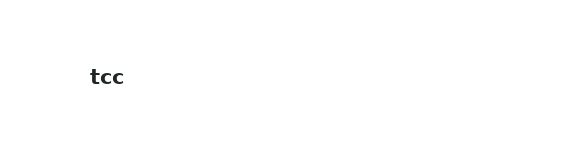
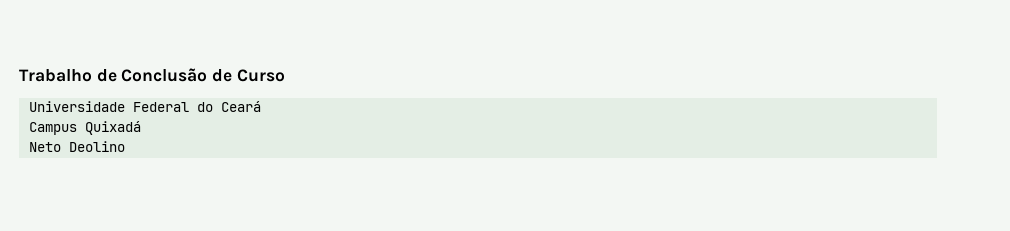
[90,69,124,84] tcc -> [19,68,285,82] [28,101,261,112] [28,121,141,135] [28,141,125,152] Trabalho de Conclusão de Curso // Universidade Federal do Ceará // Campus Quixadá // Neto Deolino

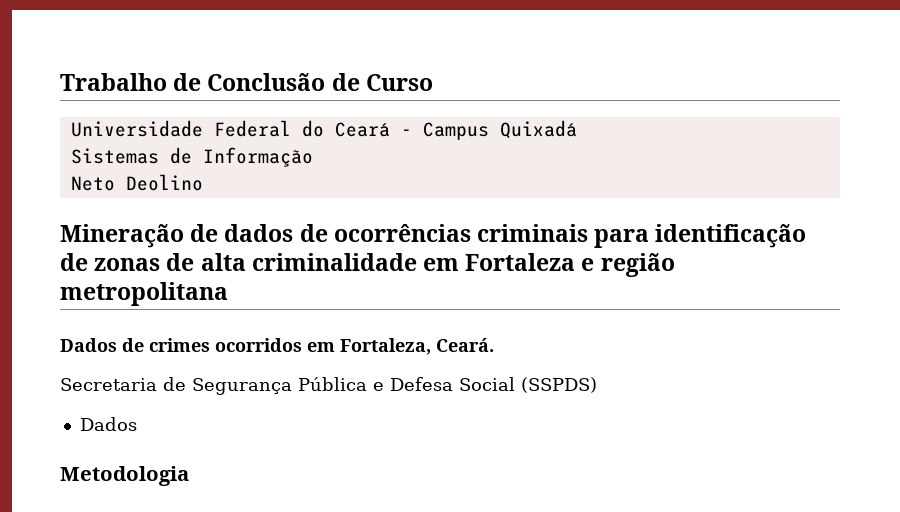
(261, 106) // -> [400,129,412,136] -
(141, 128) none -> [70,147,313,167] // Sistemas de Informação
(125, 146) none -> [60,224,807,248] [60,253,675,277] [60,282,228,306] [60,338,494,355] [60,377,597,395] [79,417,137,431] [60,466,189,486] // Mineração de dados de ocorrências criminais para identificação de zonas de alta criminalidade em Fortaleza e região metropolitana // Dados de crimes ocorridos em Fortaleza, Ceará. // Secretaria de Segurança Pública e Defesa Social (SSPDS) // Dados // Metodologia

